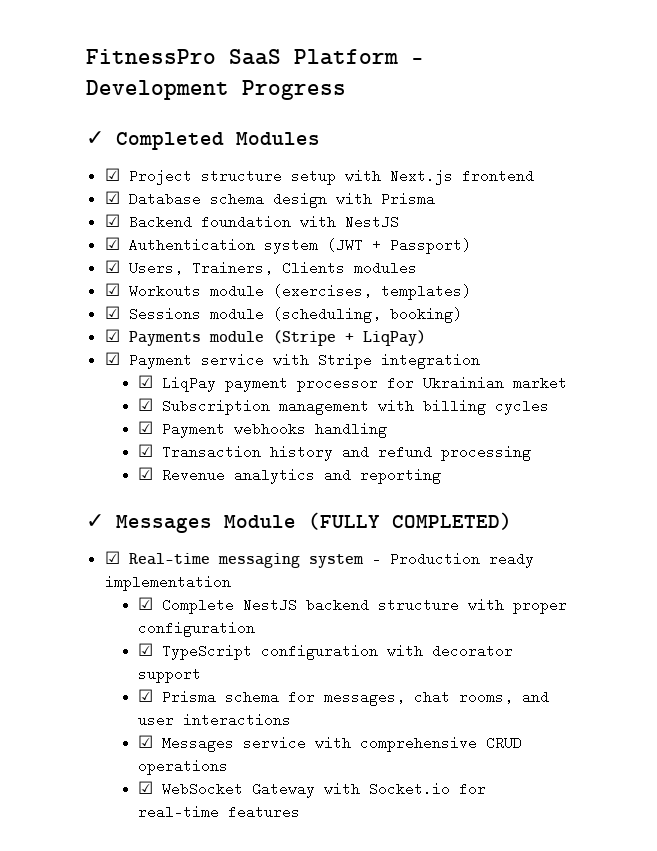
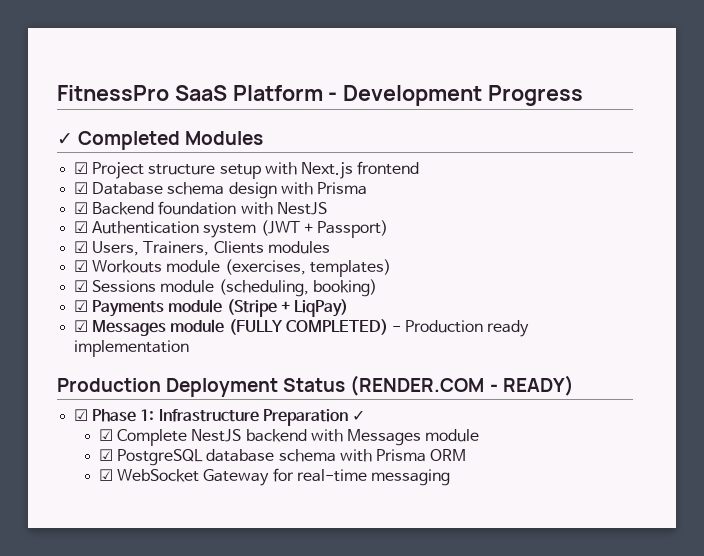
[128,353,480,369] [138,375,568,392] [138,398,550,415] [138,421,388,438] [138,444,532,461] [138,467,442,484] [86,512,512,533] [104,551,534,568] [104,575,231,591] [138,597,568,614] [138,621,256,637] [138,643,514,660] [138,669,202,683] [138,689,550,706] [138,713,292,727] [138,735,523,752] [138,759,229,775] Payment service with Stripe integration // ☑ LiqPay payment processor for Ukrainian market // ☑ Subscription management with billing cycles // ☑ Payment webhooks handling // ☑ Transaction history and refund processing // ☑ Revenue analytics and reporting // ✓ Messages Module (FULLY COMPLETED) // ☑ Real-time messaging system - Production ready implementation // ☑ Complete NestJS backend structure with proper configuration // ☑ TypeScript configuration with decorator support // ☑ Prisma schema for messages, chat rooms, and user interactions // ☑ Messages service with comprehensive CRUD operations -> [92,319,530,337] [74,340,190,357] [57,375,574,397] [74,409,365,426] [98,429,480,446] [98,449,467,466] Messages module (FULLY COMPLETED) - Production ready implementation // Production Deployment Status (RENDER.COM - READY) // ☑ Phase 1: Infrastructure Preparation ✓ // ☑ Complete NestJS backend with Messages module // ☑ PostgreSQL database schema with Prisma ORM
[324,782,451,796] with Socket.io -> (270, 477) none
[228,805,301,819] features -> [370,469,450,486] messaging

